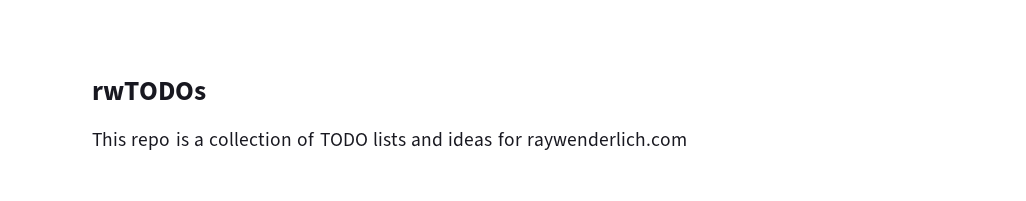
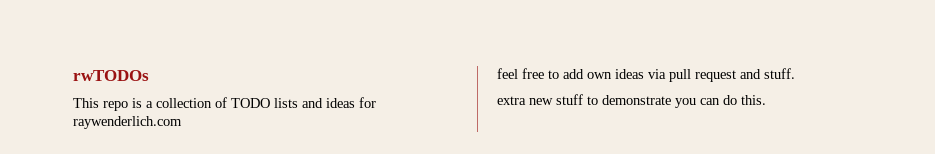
(687, 140) none -> [497,68,795,82] [497,94,766,108] // feel free to add own ideas via pull request and stuff. // extra new stuff to demonstrate you can do this.

